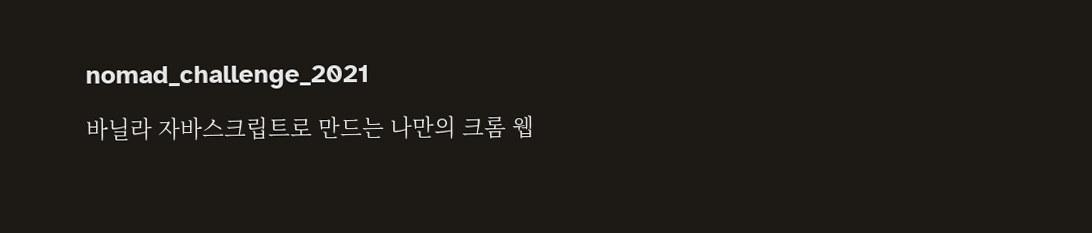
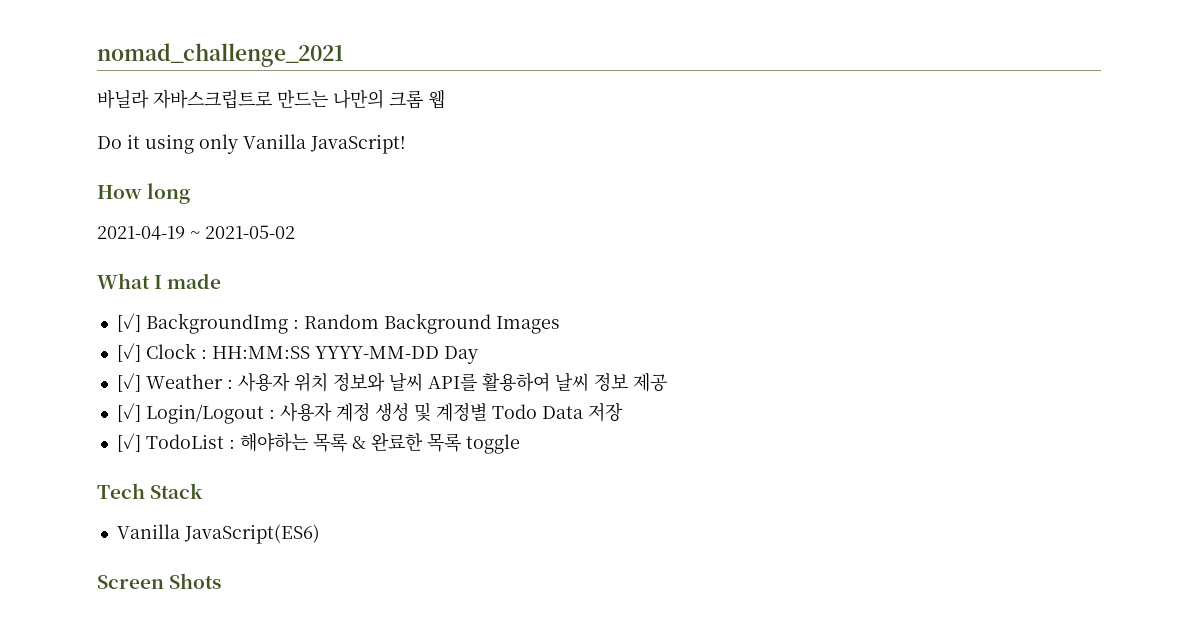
(536, 127) none -> [97,134,406,154] [97,183,191,204] [97,225,295,240] [97,273,222,289] [116,313,560,334] [116,343,478,364] [116,372,667,392] [116,402,623,424] [116,433,520,454] [97,483,204,499] [116,524,320,544] [97,573,222,589] // Do it using only Vanilla JavaScript! // How long // 2021-04-19 ~ 2021-05-02 // What I made // [✓] BackgroundImg : Random Background Images // [✓] Clock : HH:MM:SS YYYY-MM-DD Day // [✓] Weather : 사용자 위치 정보와 날씨 API를 활용하여 날씨 정보 제공 // [✓] Login/Logout : 사용자 계정 생성 및 계정별 Todo Data 저장 // [✓] TodoList : 해야하는 목록 & 완료한 목록 toggle // Tech Stack // Vanilla JavaScript(ES6) // Screen Shots

